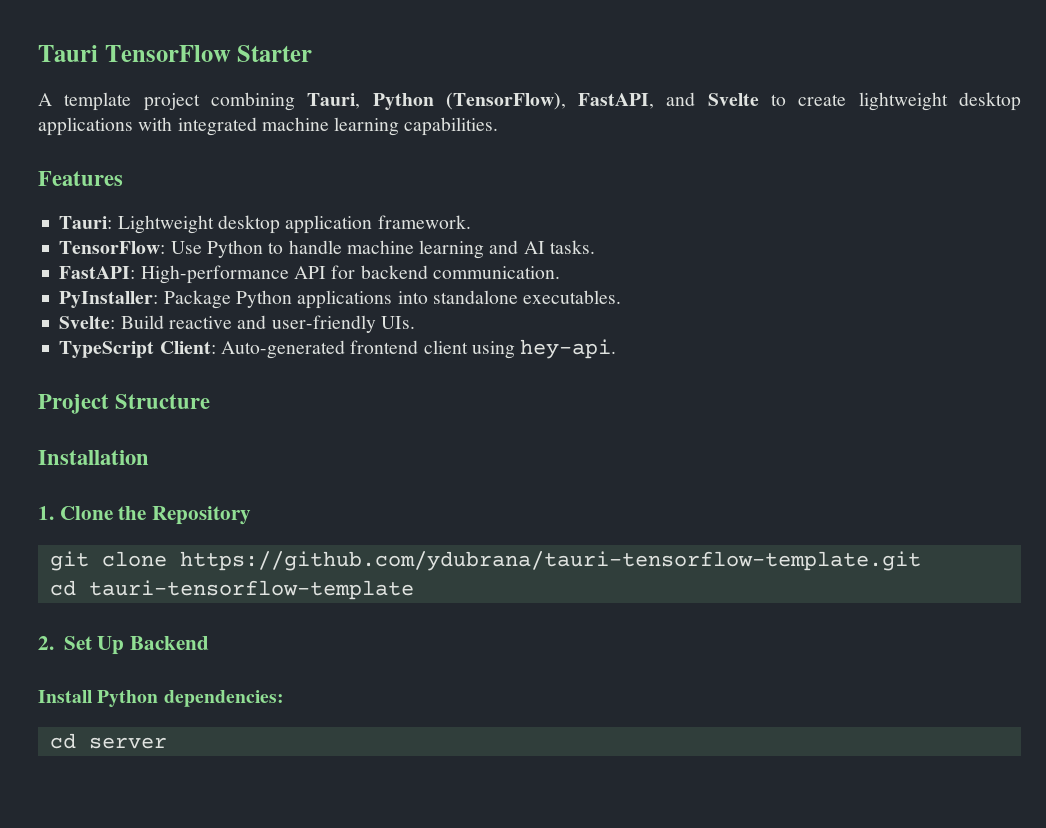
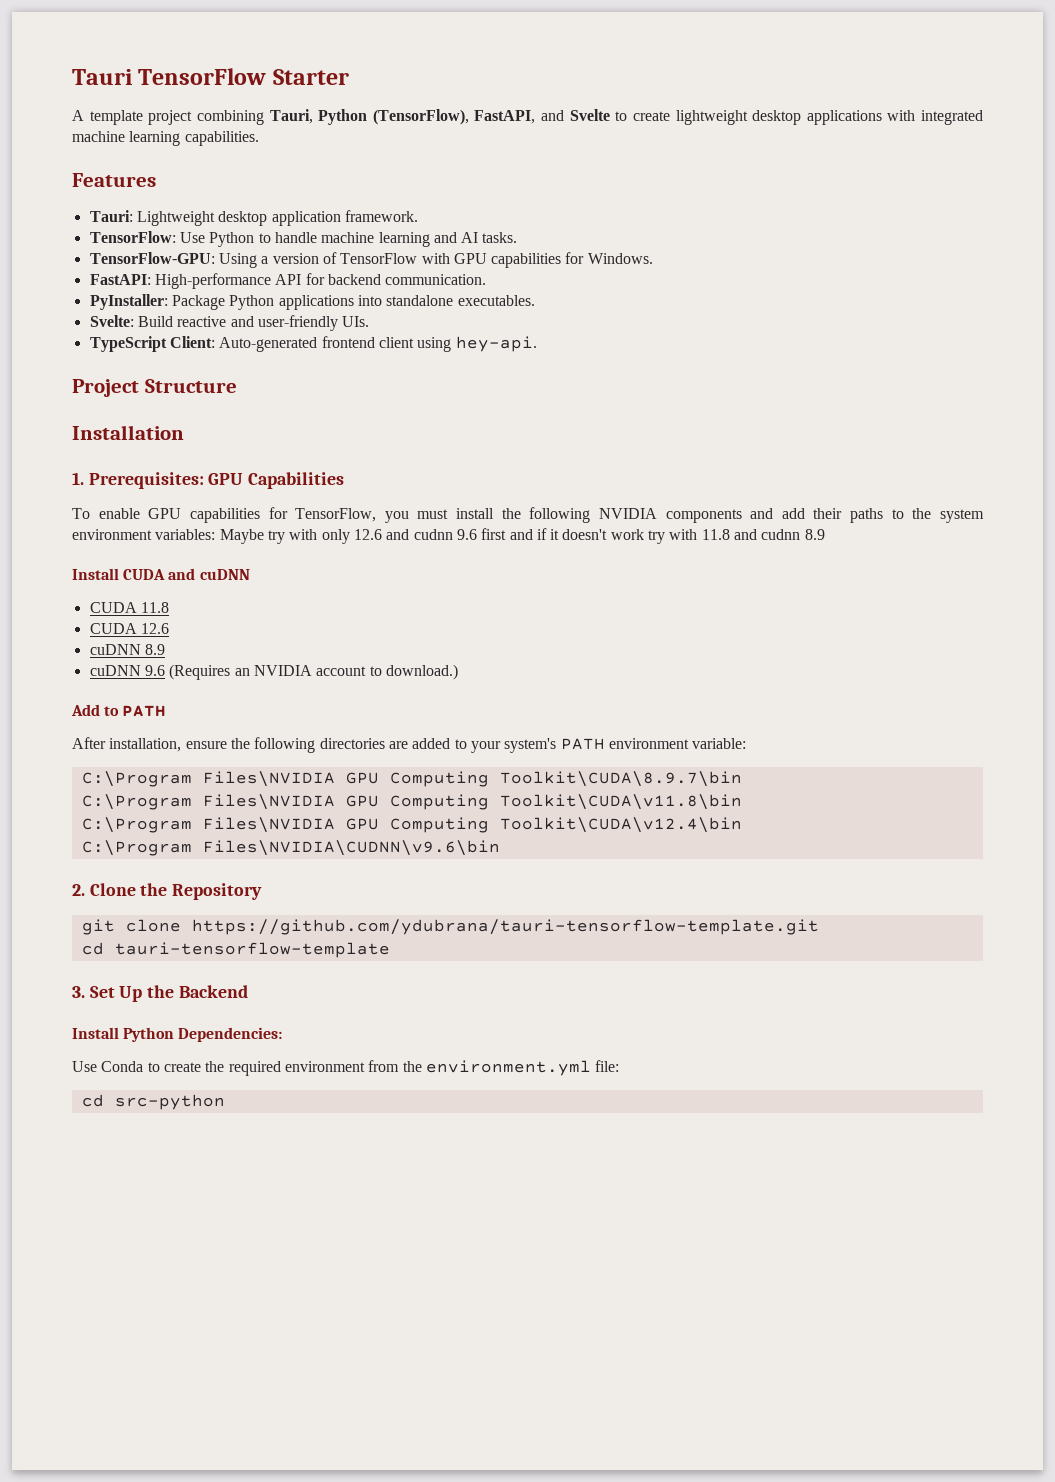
(595, 247) none -> [89,252,653,268] // TensorFlow-GPU: Using a version of TensorFlow with GPU capabilities for Windows.
(54, 513) none -> [88,472,345,489] [72,507,985,523] [72,528,825,544] [72,568,250,580] [89,602,169,613] [89,623,169,634] [89,644,165,655] [89,664,458,680] [71,704,167,717] [72,737,747,753] [81,771,742,787] [81,794,742,810] [81,817,742,833] [81,840,500,856] [72,884,85,896] Prerequisites: GPU Capabilities // To enable GPU capabilities for TensorFlow, you must install the following NVIDIA components and add their paths to the system environment variables: Maybe try with only 12.6 and cudnn 9.6 first and if it doesn't work try with 11.8 and cudnn 8.9 // Install CUDA and cuDNN // CUDA 11.8 // CUDA 12.6 // cuDNN 8.9 // cuDNN 9.6 (Requires an NVIDIA account to download.) // Add to PATH // After installation, ensure the following directories are added to your system's PATH environment variable: // C:\Program Files\NVIDIA GPU Computing Toolkit\CUDA\8.9.7\bin // C:\Program Files\NVIDIA GPU Computing Toolkit\CUDA\v11.8\bin // C:\Program Files\NVIDIA GPU Computing Toolkit\CUDA\v12.4\bin // C:\Program Files\NVIDIA\CUDNN\v9.6\bin // 2.
[38,636,54,650] 2. -> [72,986,85,998] 3.
(125, 645) none -> [147,985,175,998] the
[163,690,284,707] [49,733,167,749] dependencies: // cd server -> [178,1027,283,1042] [72,1060,620,1076] [81,1094,225,1110] Dependencies: // Use Conda to create the required environment from the environment.yml file: // cd src-python

